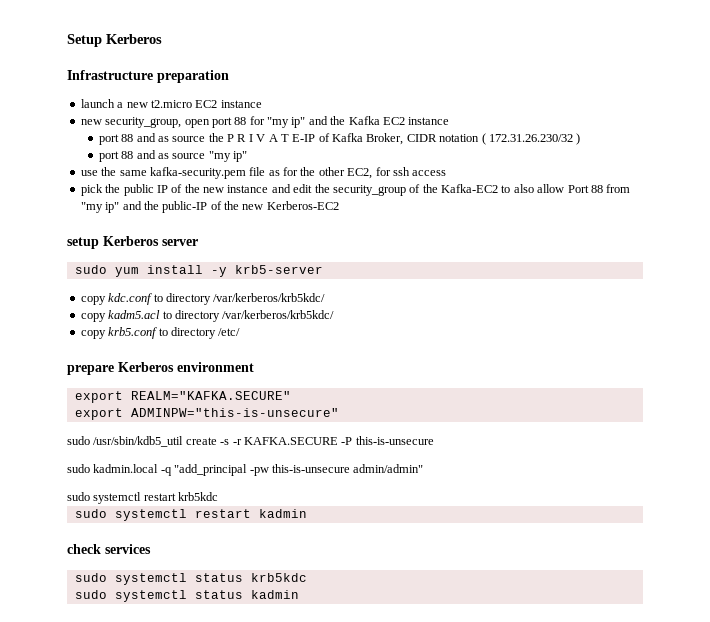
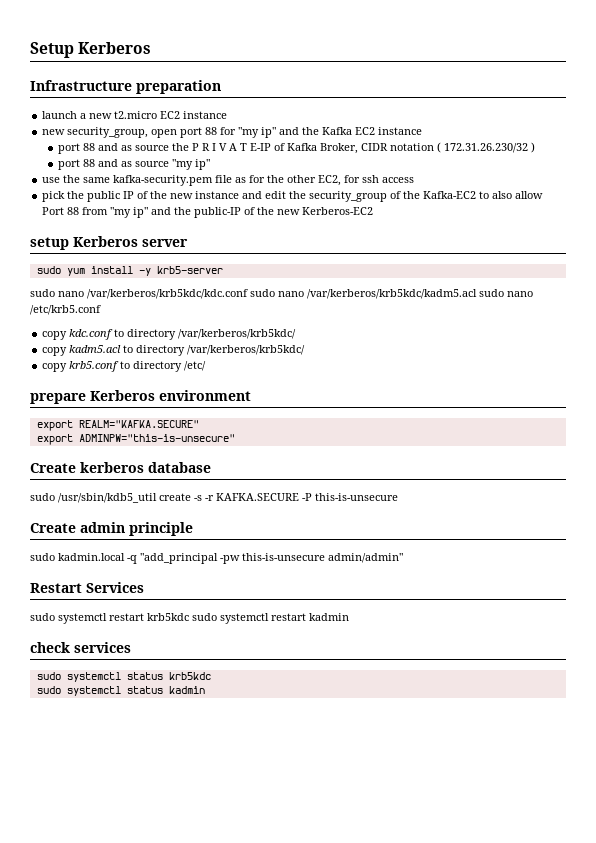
(323, 269) none -> [30,289,533,299] [30,305,101,315] // sudo nano /var/kerberos/krb5kdc/kdc.conf sudo nano /var/kerberos/krb5kdc/kadm5.acl sudo nano /etc/krb5.conf
(339, 412) none -> [30,462,211,473] // Create kerberos database
(434, 440) none -> [30,522,193,536] // Create admin principle
(424, 468) none -> [30,582,144,593] // Restart Services
(219, 496) // -> (189, 617) none

